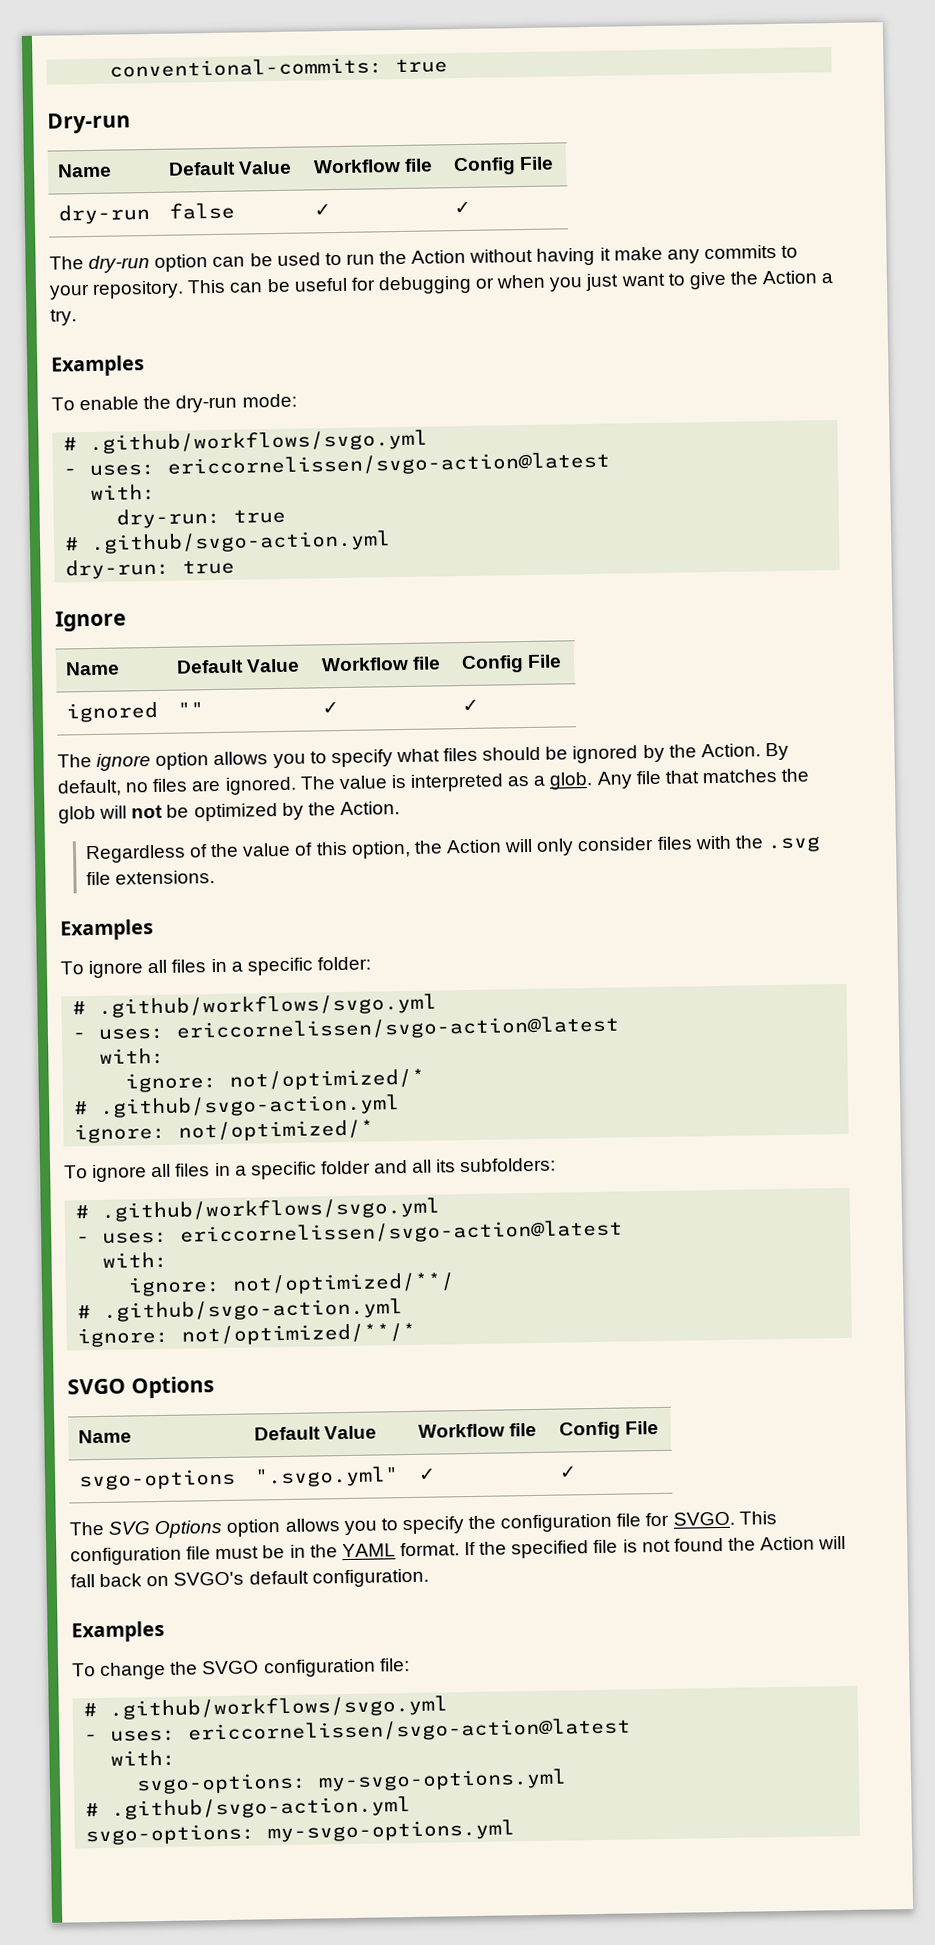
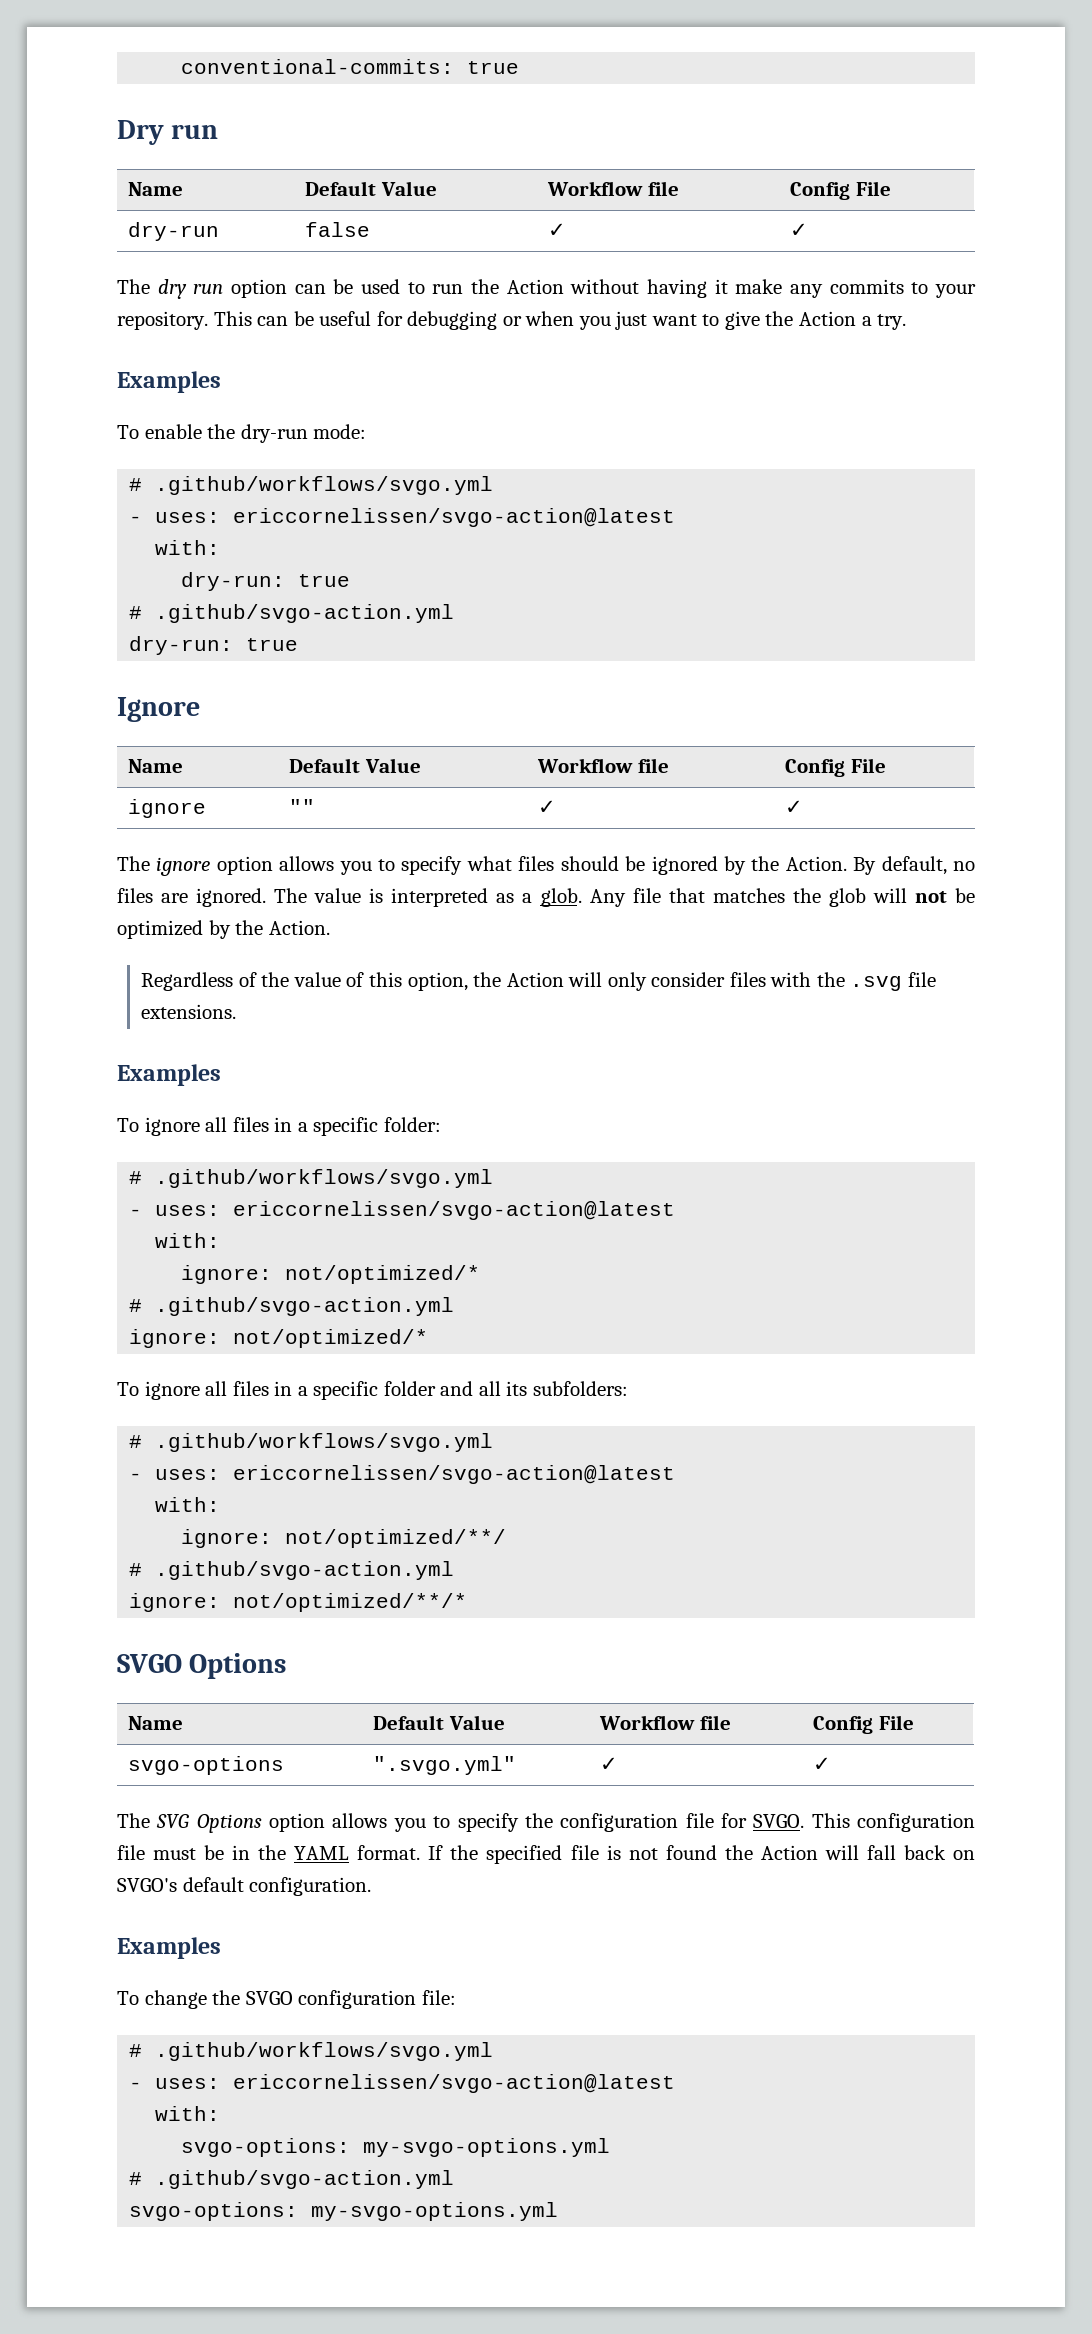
[47,112,131,134] Dry-run -> [117,120,219,145] Dry run
[88,254,151,273] dry-run -> [157,279,224,299] dry run
[65,701,158,723] ignored -> [128,799,207,818] ignore

